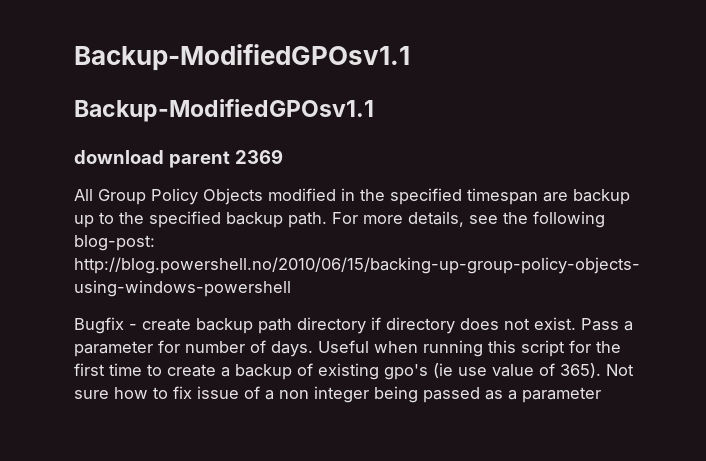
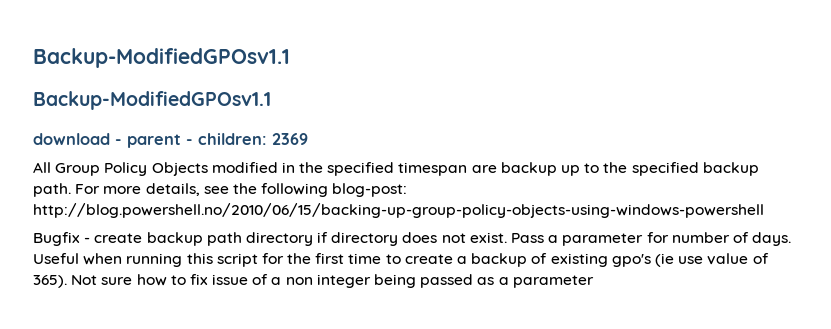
[168,151,230,168] parent -> [115,133,267,148] - parent - children:

